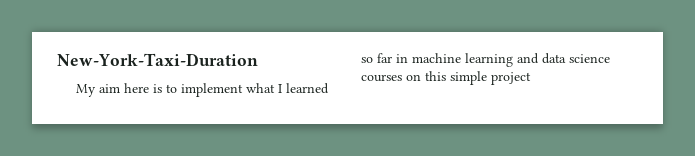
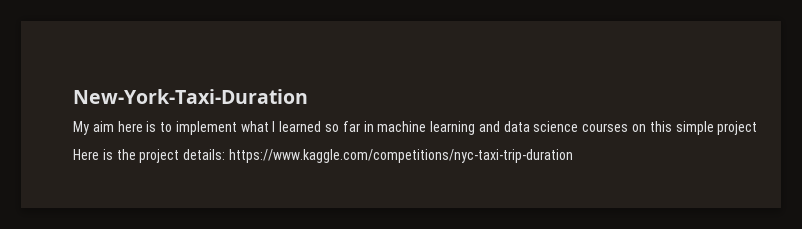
(531, 78) none -> [73,149,573,163] // Here is the project details: https://www.kaggle.com/competitions/nyc-taxi-trip-duration

